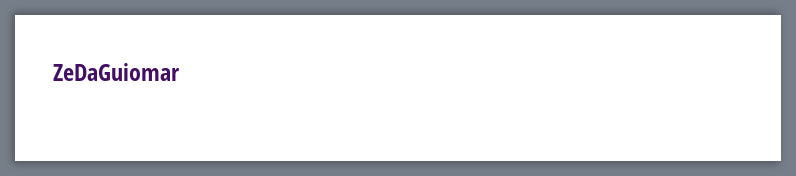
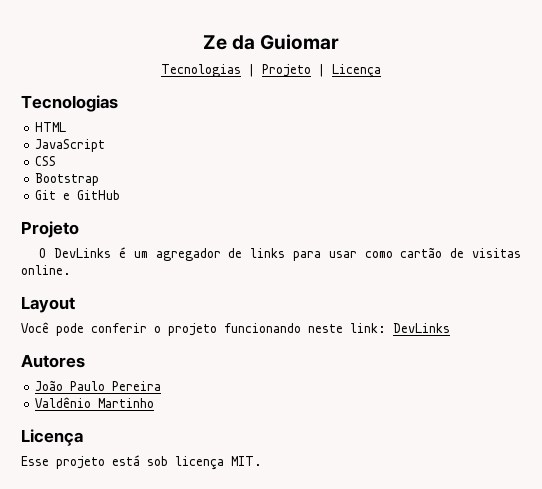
[53,63,180,81] ZeDaGuiomar -> [202,34,340,50] [161,64,381,78] [21,95,118,112] [35,122,67,132] [35,139,106,152] [35,156,57,166] [35,173,100,186] [35,190,121,200] [21,221,79,238] [39,247,522,261] [21,265,71,275] [21,296,75,313] [21,322,450,336] [21,354,85,368] [35,380,162,391] [35,397,155,408] [21,429,83,446] [21,455,262,470] Ze da Guiomar // Tecnologias | Projeto | Licença // Tecnologias // HTML // JavaScript // CSS // Bootstrap // Git e GitHub // Projeto // O DevLinks é um agregador de links para usar como cartão de visitas online. // Layout // Você pode conferir o projeto funcionando neste link: DevLinks // Autores // João Paulo Pereira // Valdênio Martinho // Licença // Esse projeto está sob licença MIT.

